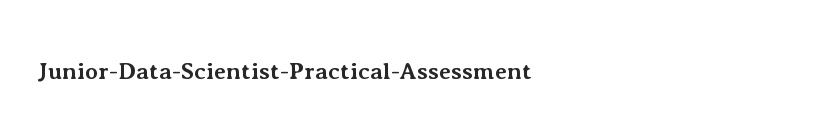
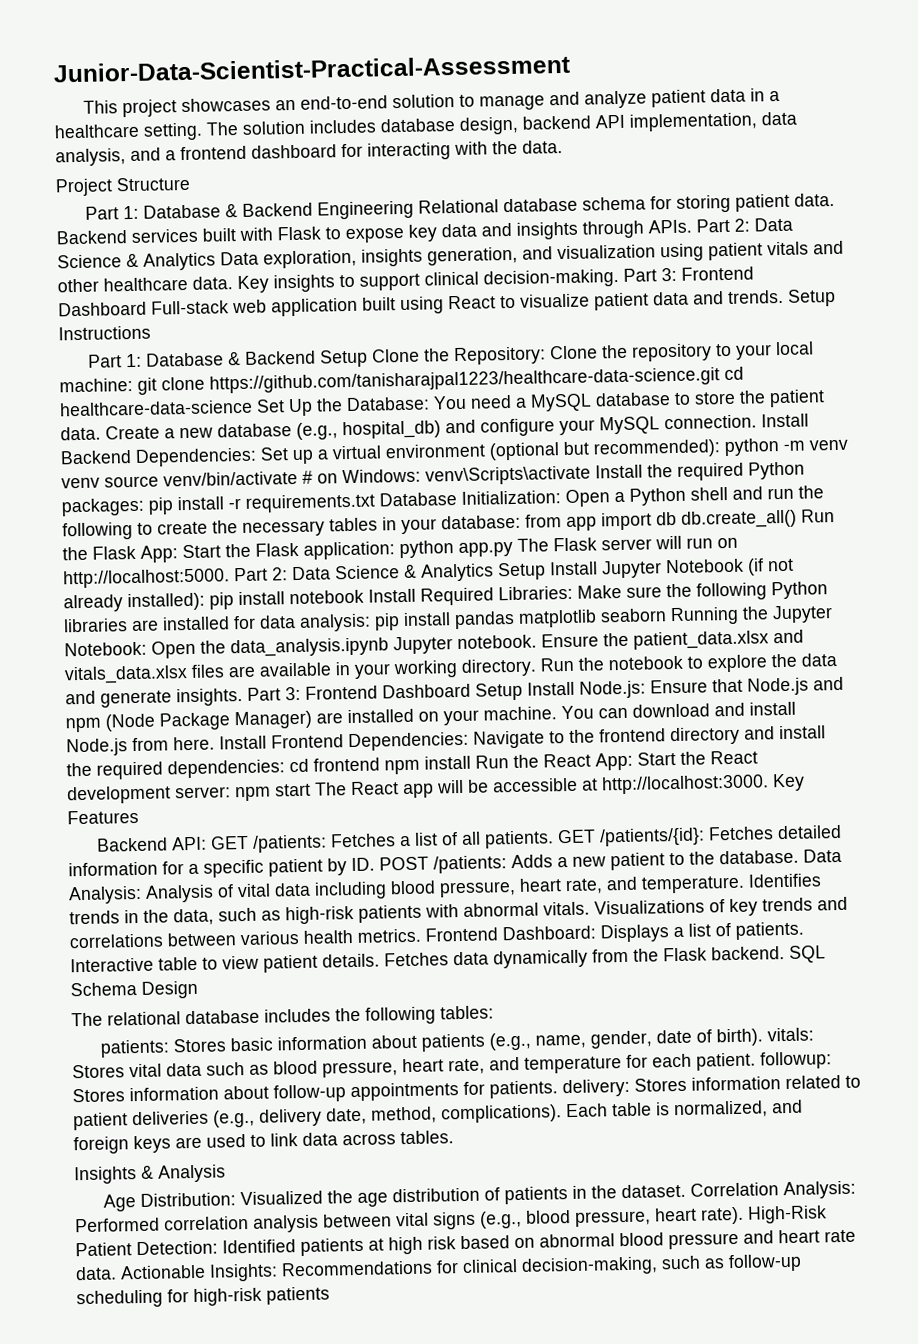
(532, 72) none -> [82,88,780,118] [54,111,797,141] [55,140,563,167] [55,176,191,197] [84,192,835,220] [56,217,793,245] [57,240,844,271] [57,266,754,294] [58,288,836,317] [58,325,151,341] [87,341,814,368] [59,366,744,395] [59,389,825,417] [60,413,809,441] [60,438,848,467] [61,461,805,489] [61,485,824,517] [62,509,835,541] [62,535,738,563] [63,558,794,589] [63,581,828,613] [63,605,833,633] [64,629,804,659] [64,653,837,685] [65,676,844,708] [65,701,796,733] [66,725,826,757] [66,750,758,780] [67,773,805,805] [67,809,139,825] [96,824,842,853] [68,848,842,878] [68,873,822,905] [69,896,848,926] [69,921,804,949] [70,945,826,973] [70,980,198,999] [71,1005,494,1027] [99,1027,814,1058] [72,1051,832,1079] [72,1075,861,1103] [73,1099,803,1131] [73,1130,454,1155] [74,1164,226,1185] [102,1180,856,1212] [75,1205,827,1233] [75,1229,856,1257] [75,1253,802,1282] [76,1286,330,1309] // This project showcases an end-to-end solution to manage and analyze patient data in a healthcare setting. The solution includes database design, backend API implementation, data analysis, and a frontend dashboard for interacting with the data. // Project Structure // Part 1: Database & Backend Engineering Relational database schema for storing patient data. Backend services built with Flask to expose key data and insights through APIs. Part 2: Data Science & Analytics Data exploration, insights generation, and visualization using patient vitals and other healthcare data. Key insights to support clinical decision-making. Part 3: Frontend Dashboard Full-stack web application built using React to visualize patient data and trends. Setup Instructions // Part 1: Database & Backend Setup Clone the Repository: Clone the repository to your local machine: git clone https://github.com/tanisharajpal1223/healthcare-data-science.git cd healthcare-data-science Set Up the Database: You need a MySQL database to store the patient data. Create a new database (e.g., hospital_db) and configure your MySQL connection. Install Backend Dependencies: Set up a virtual environment (optional but recommended): python -m venv venv source venv/bin/activate # on Windows: venv\Scripts\activate Install the required Python packages: pip install -r requirements.txt Database Initialization: Open a Python shell and run the following to create the necessary tables in your database: from app import db db.create_all() Run the Flask App: Start the Flask application: python app.py The Flask server will run on http://localhost:5000. Part 2: Data Science & Analytics Setup Install Jupyter Notebook (if not already installed): pip install notebook Install Required Libraries: Make sure the following Python libraries are installed for data analysis: pip install pandas matplotlib seaborn Running the Jupyter Notebook: Open the data_analysis.ipynb Jupyter notebook. Ensure the patient_data.xlsx and vitals_data.xlsx files are available in your working directory. Run the notebook to explore the data and generate insights. Part 3: Frontend Dashboard Setup Install Node.js: Ensure that Node.js and npm (Node Package Manager) are installed on your machine. You can download and install Node.js from here. Install Frontend Dependencies: Navigate to the frontend directory and install the required dependencies: cd frontend npm install Run the React App: Start the React development server: npm start The React app will be accessible at http://localhost:3000. Key Features // Backend API: GET /patients: Fetches a list of all patients. GET /patients/{id}: Fetches detailed information for a specific patient by ID. POST /patients: Adds a new patient to the database. Data Analysis: Analysis of vital data including blood pressure, heart rate, and temperature. Identifies trends in the data, such as high-risk patients with abnormal vitals. Visualizations of key trends and correlations between various health metrics. Frontend Dashboard: Displays a list of patients. Interactive table to view patient details. Fetches data dynamically from the Flask backend. SQL Schema Design // The relational database includes the following tables: // patients: Stores basic information about patients (e.g., name, gender, date of birth). vitals: Stores vital data such as blood pressure, heart rate, and temperature for each patient. followup: Stores information about follow-up appointments for patients. delivery: Stores information related to patient deliveries (e.g., delivery date, method, complications). Each table is normalized, and foreign keys are used to link data across tables. // Insights & Analysis // Age Distribution: Visualized the age distribution of patients in the dataset. Correlation Analysis: Performed correlation analysis between vital signs (e.g., blood pressure, heart rate). High-Risk Patient Detection: Identified patients at high risk based on abnormal blood pressure and heart rate data. Actionable Insights: Recommendations for clinical decision-making, such as follow-up scheduling for high-risk patients

